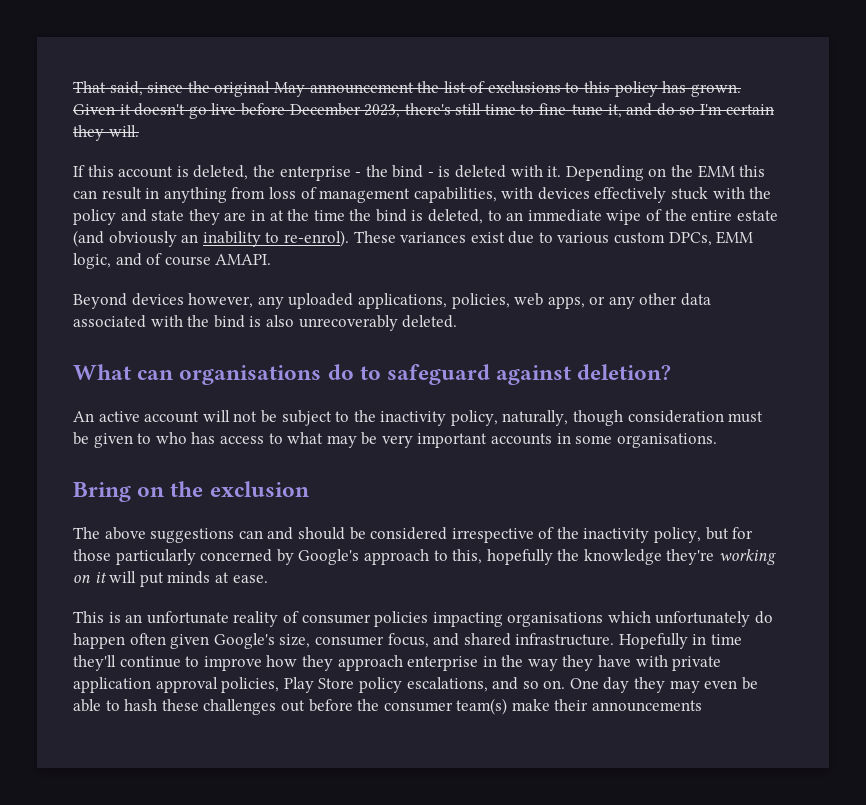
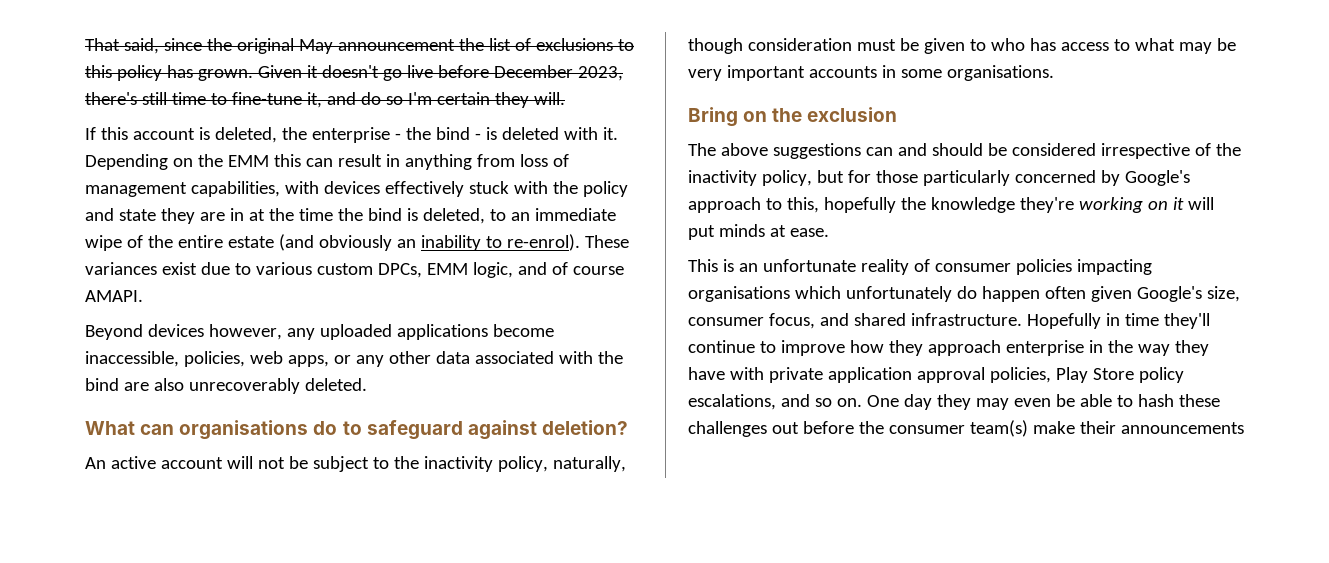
[357,293,447,309] applications, -> [396,324,554,340] [85,351,179,367] applications become inaccessible,
[249,316,262,327] is -> [123,382,149,391] are

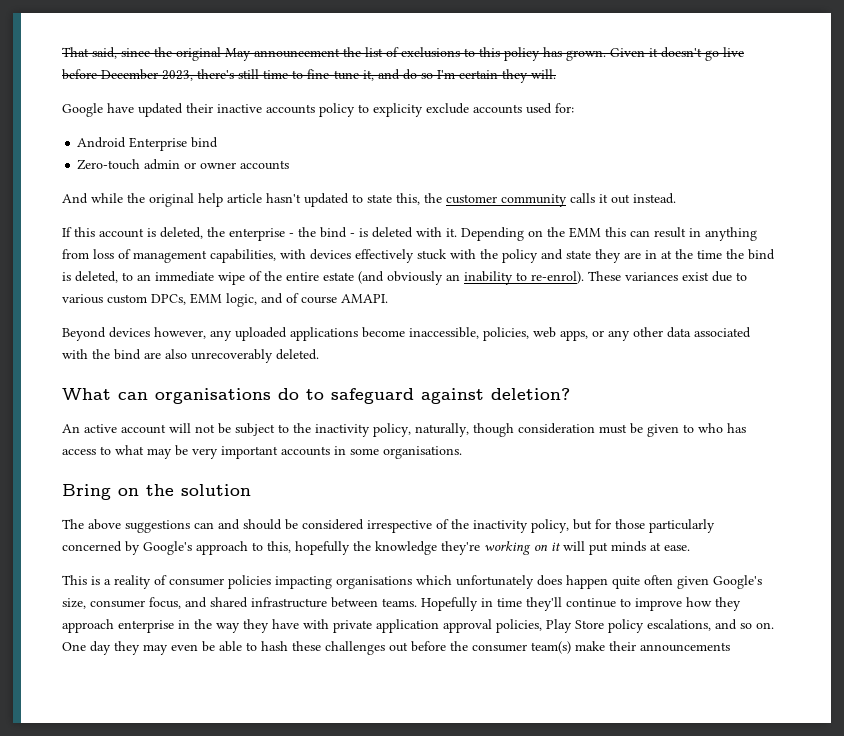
(565, 98) none -> [62,103,574,117] [77,137,219,151] [77,159,290,170] [62,193,676,207] // Google have updated their inactive accounts policy to explicity exclude accounts used for: // Android Enterprise bind // Zero-touch admin or owner accounts // And while the original help article hasn't updated to state this, the customer community calls it out instead.
[807,107,898,122] exclusion -> [181,484,251,496] solution
[738,259,856,272] an unfortunate -> [104,579,111,585] a
[956,286,1040,302] do happen -> [537,575,640,589] does happen quite
[910,313,1022,326] infrastructure. -> [251,597,417,608] infrastructure between teams.

